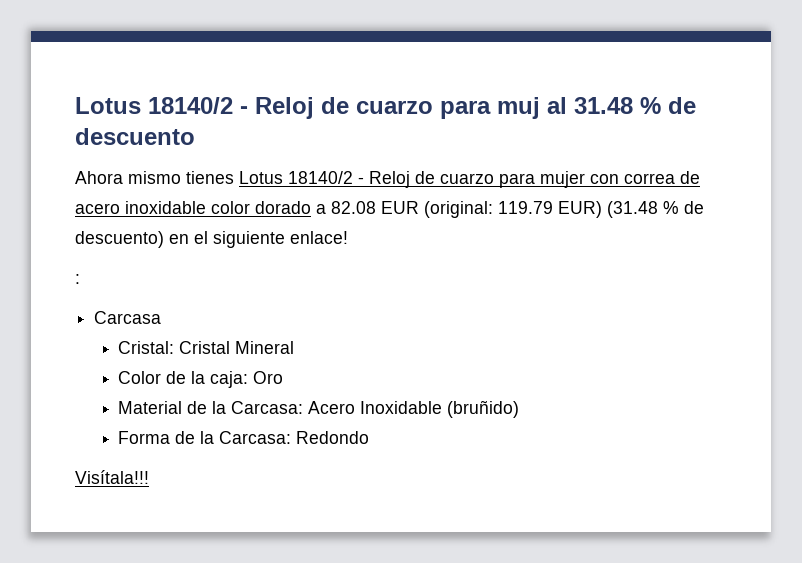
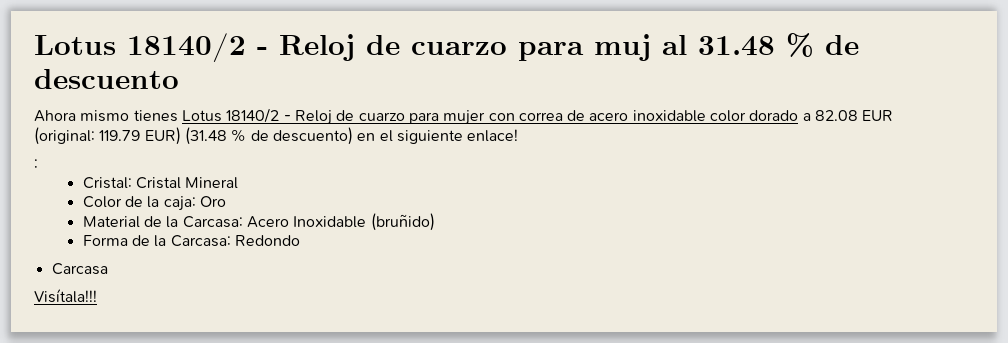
[94,311,162,324] // Carcasa -> (38, 164) none
(370, 437) none -> [51,263,108,275] // Carcasa

